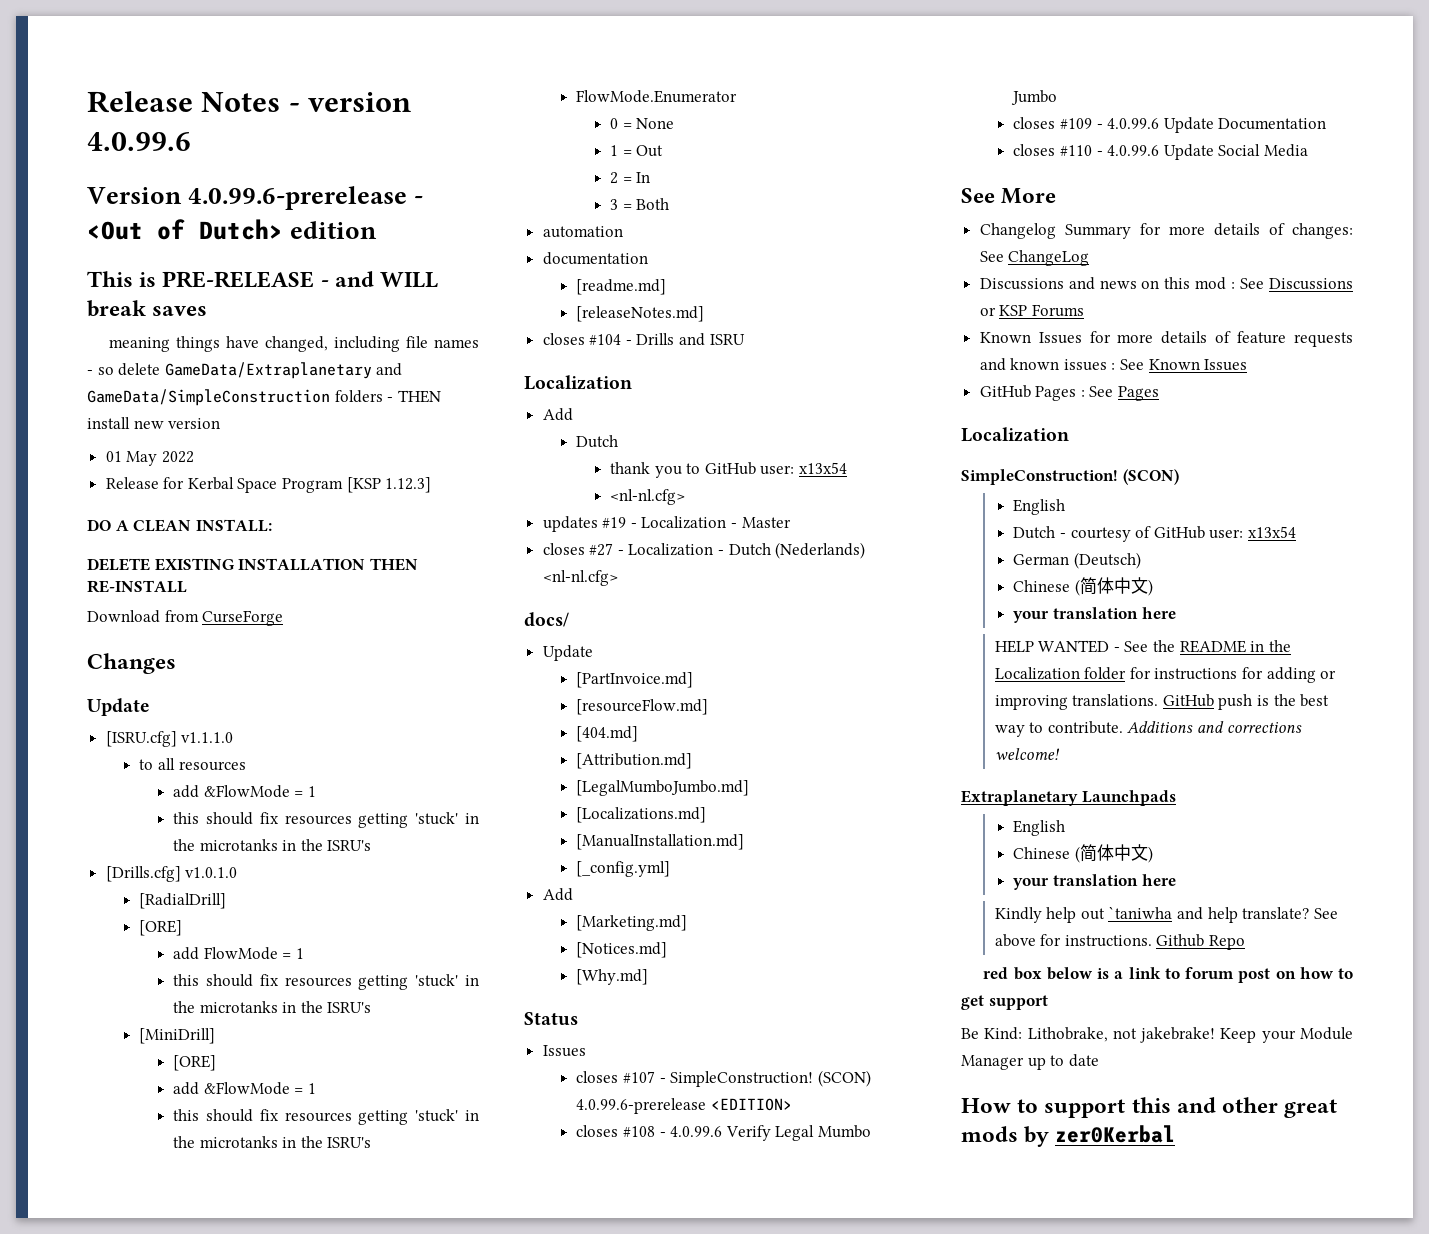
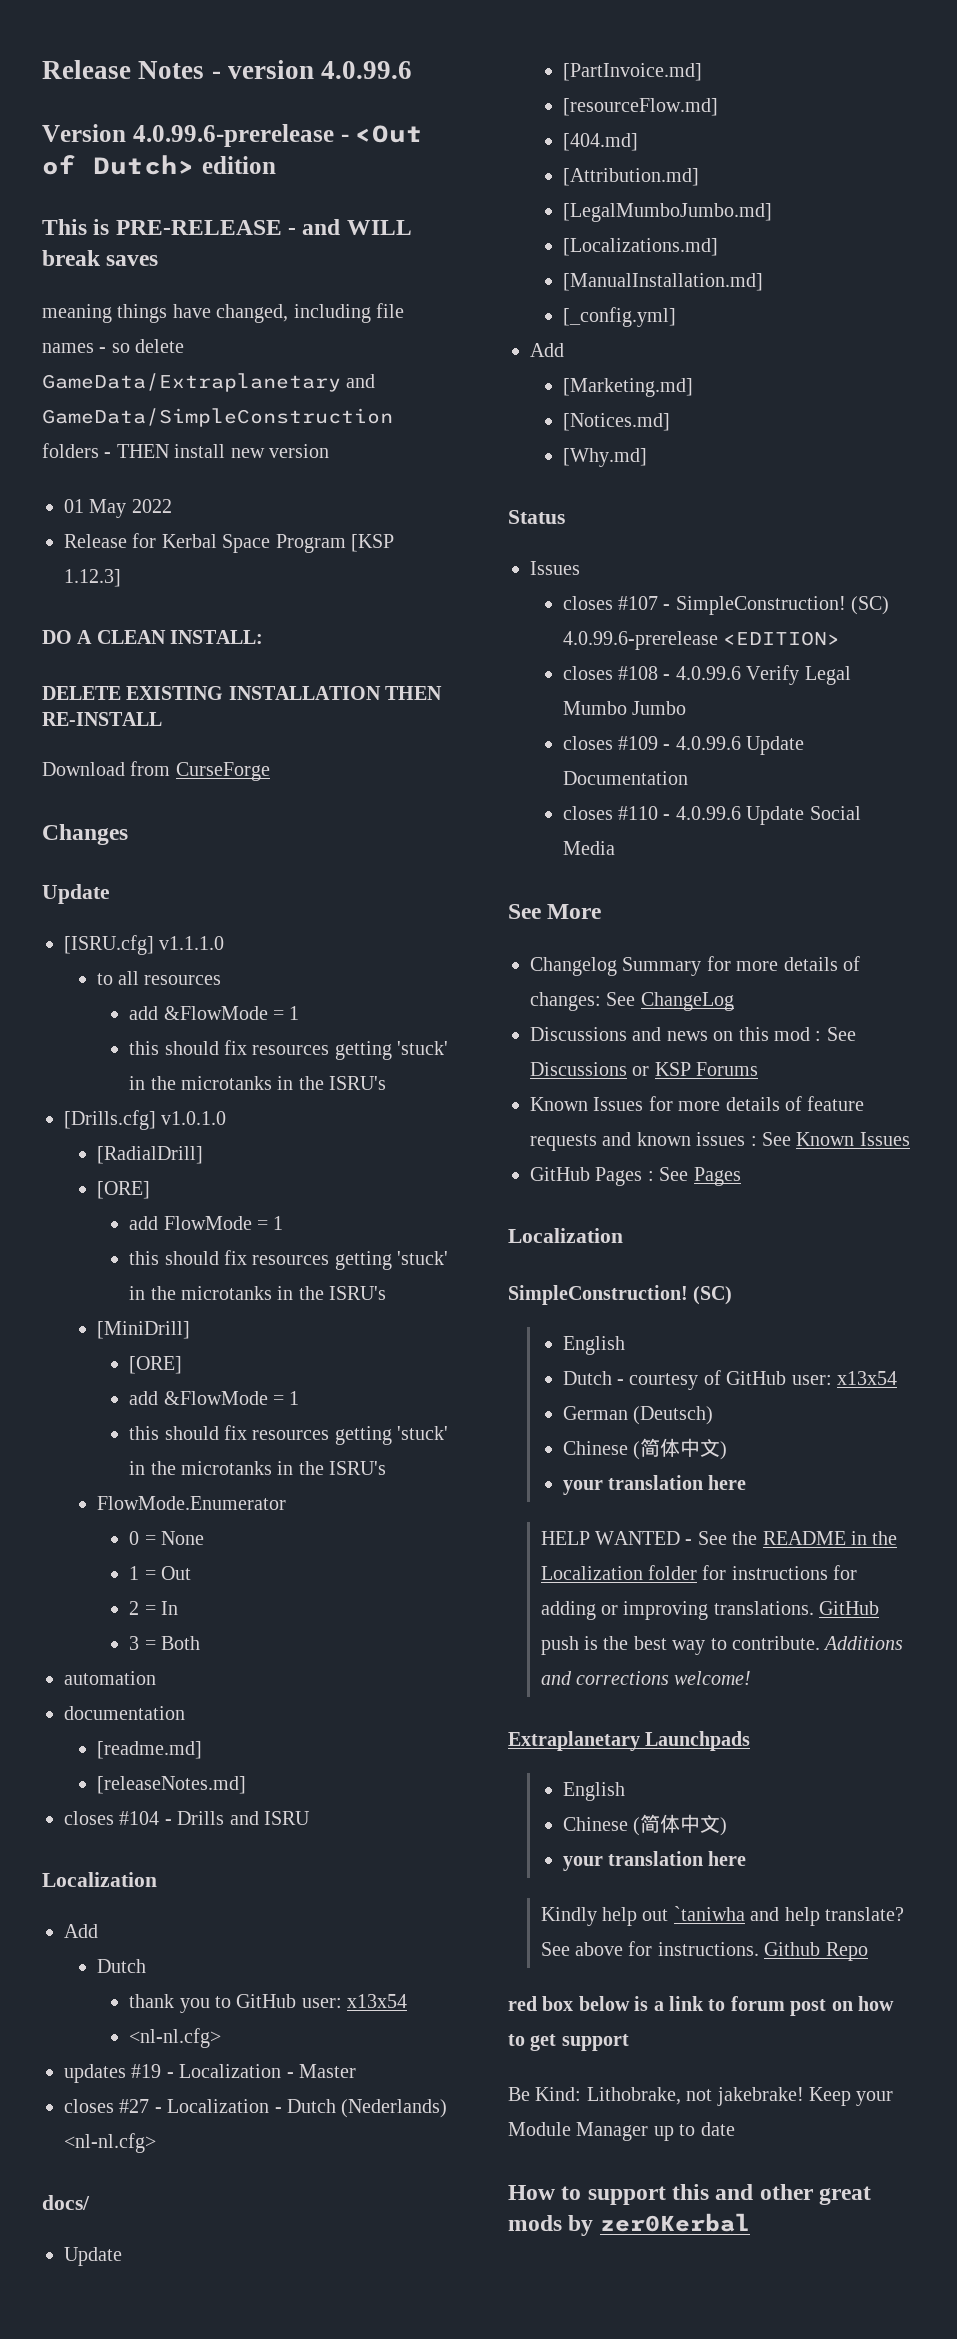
[817,1070,871,1087] (SCON) -> [851,596,890,615] (SC)
[1122,469,1179,485] (SCON) -> [693,1286,733,1305] (SC)

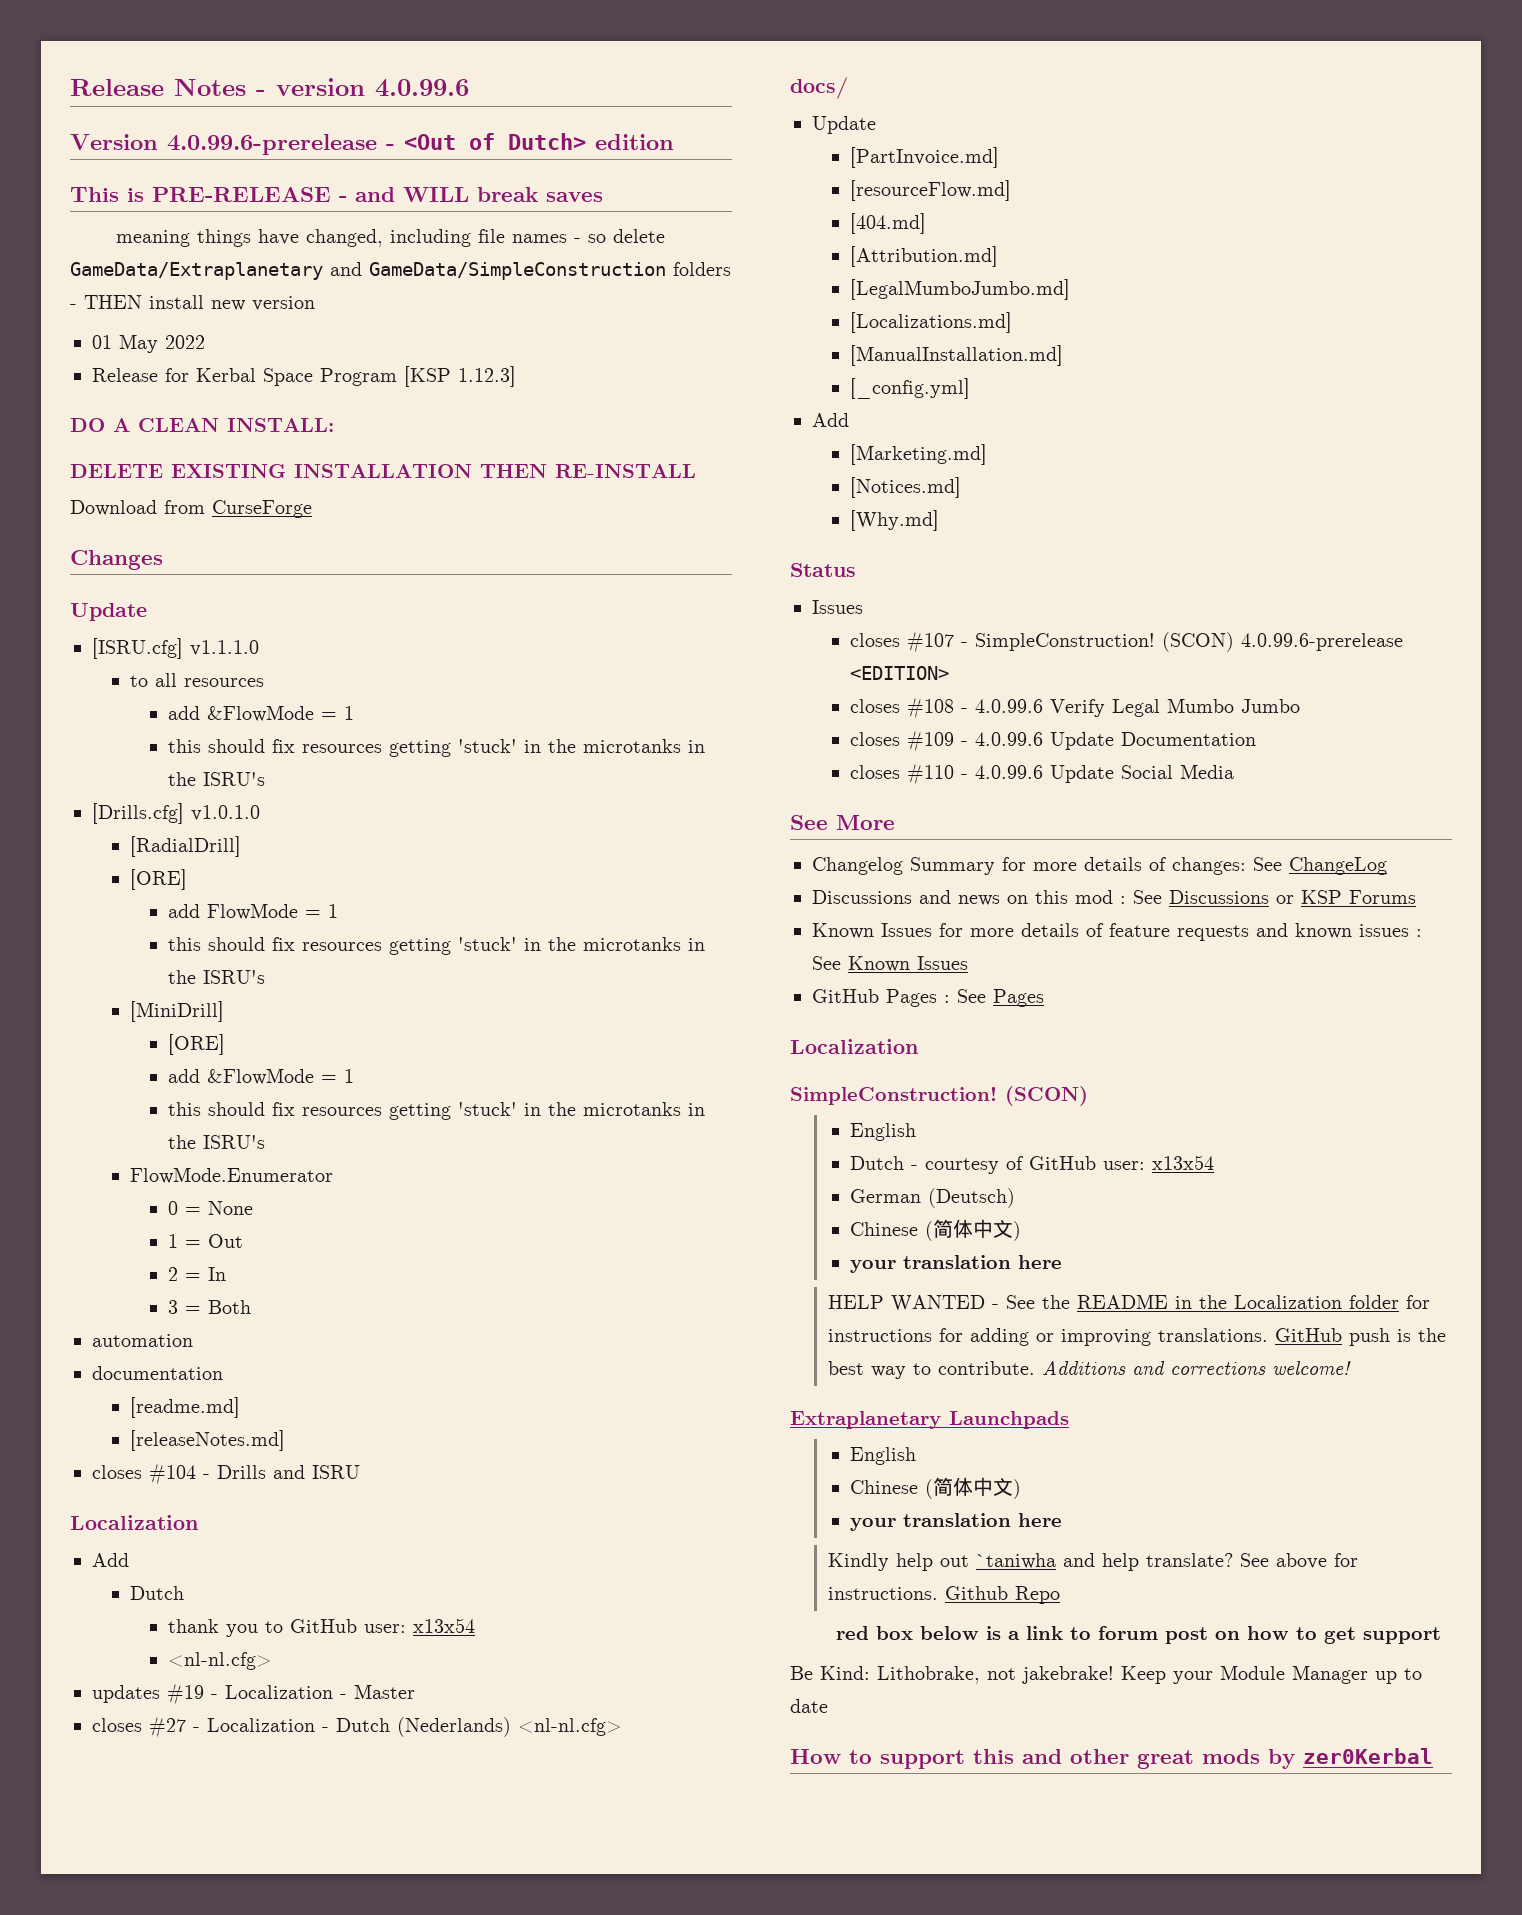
[851,596,890,615] (SC) -> [1161,632,1234,652] (SCON)
[693,1286,733,1305] (SC) -> [1005,1086,1088,1106] (SCON)

